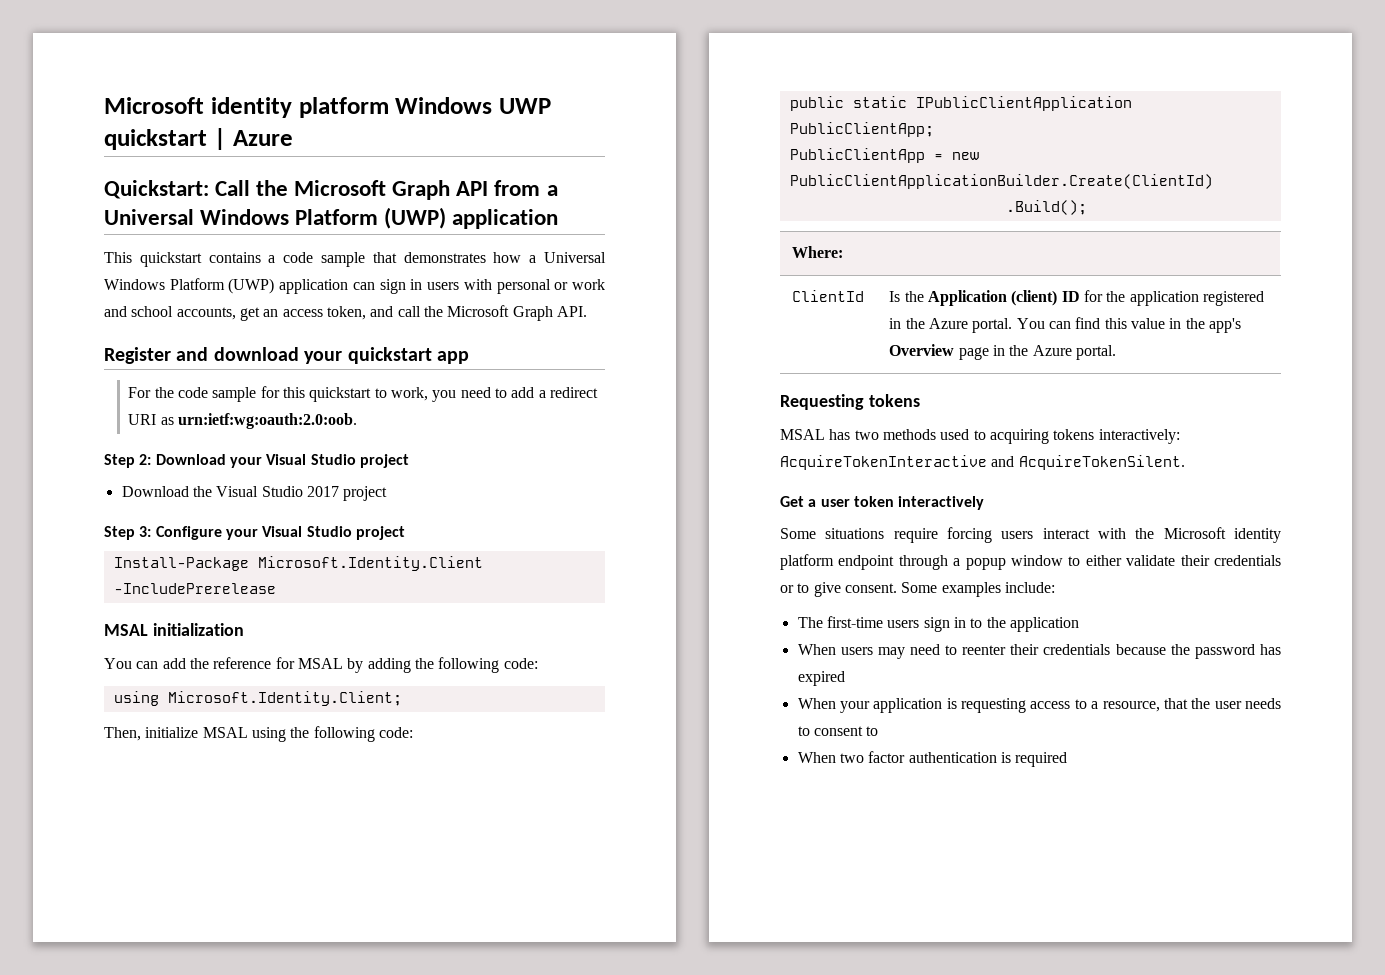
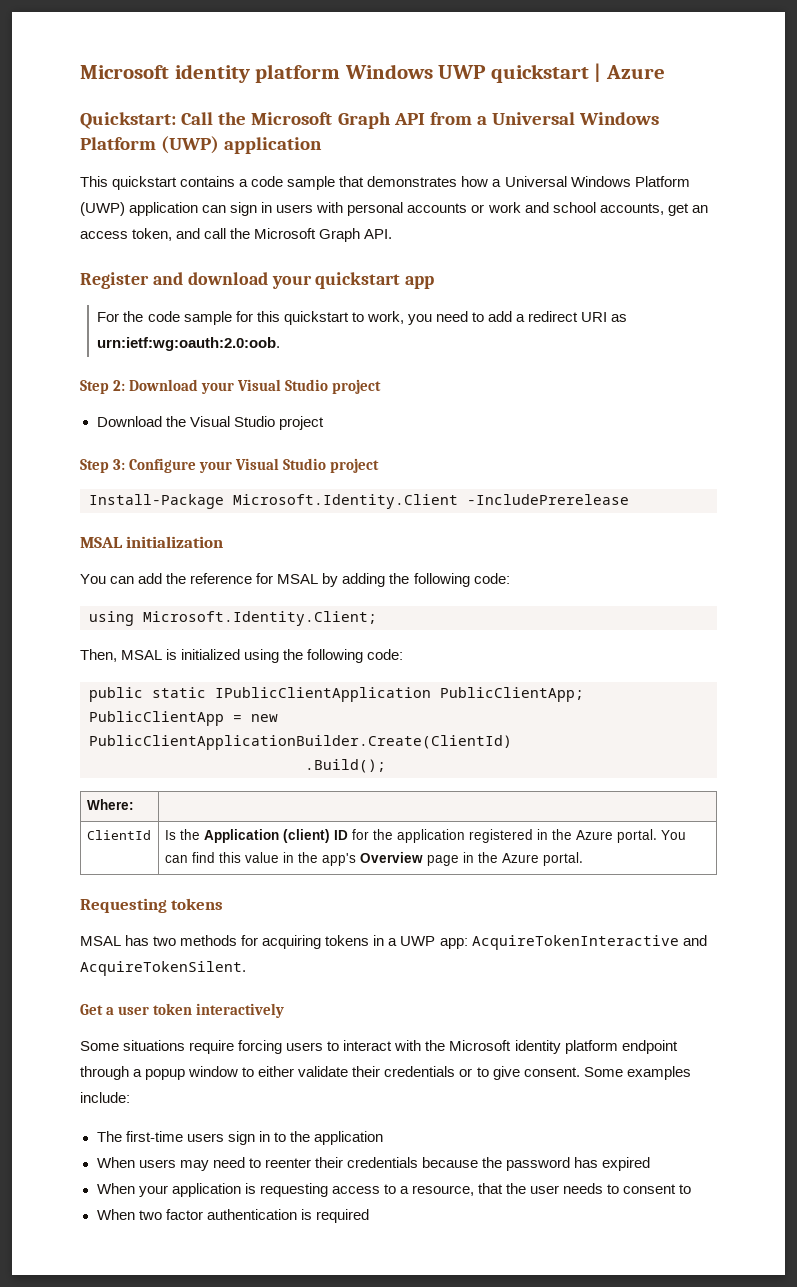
(551, 286) none -> [407,203,468,213] accounts
[306,486,339,497] 2017 -> (275, 421) none
[145,727,248,738] initialize MSAL -> [121,649,241,660] MSAL is initialized
[940,429,1180,444] used to acquiring tokens interactively: -> [241,935,468,949] for acquiring tokens in a UWP app:
(1034, 535) none -> [327,1041,340,1051] to

